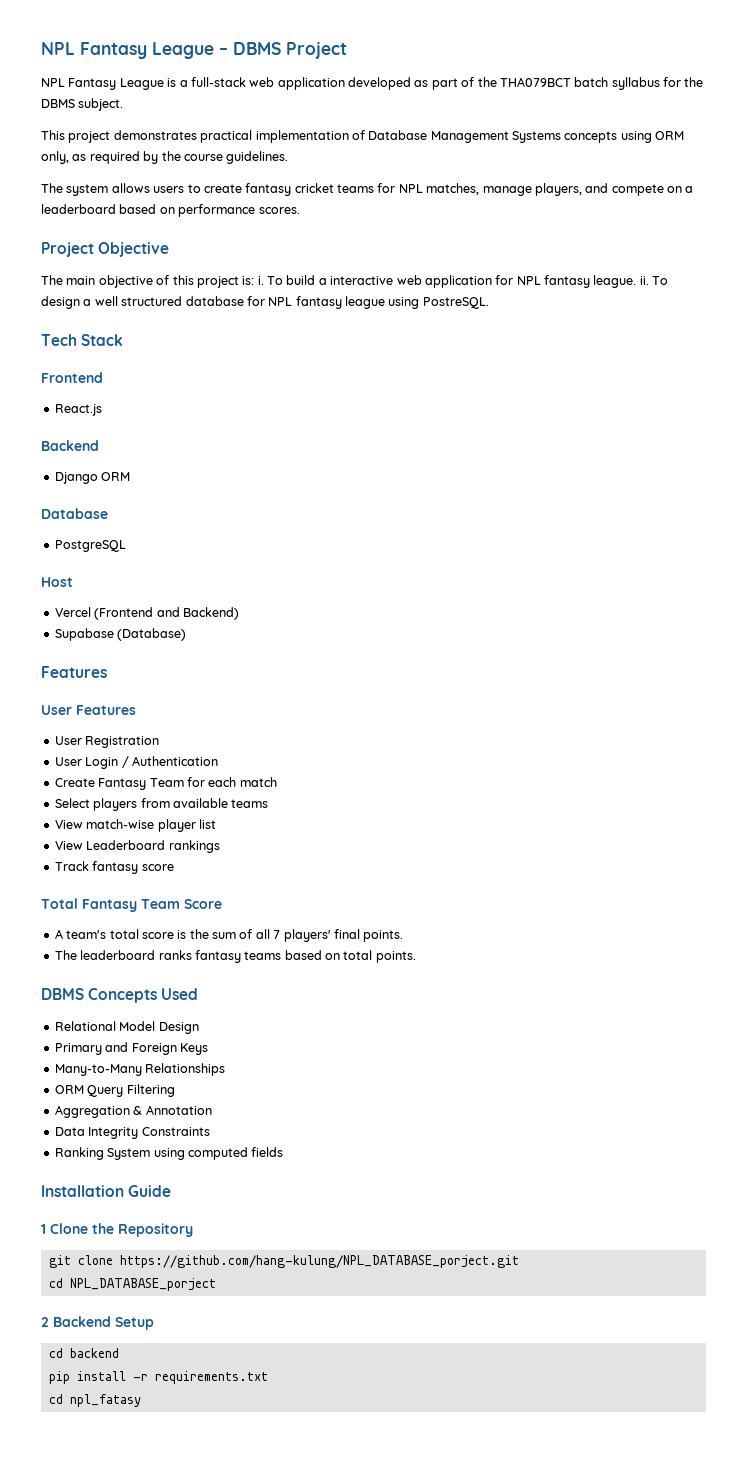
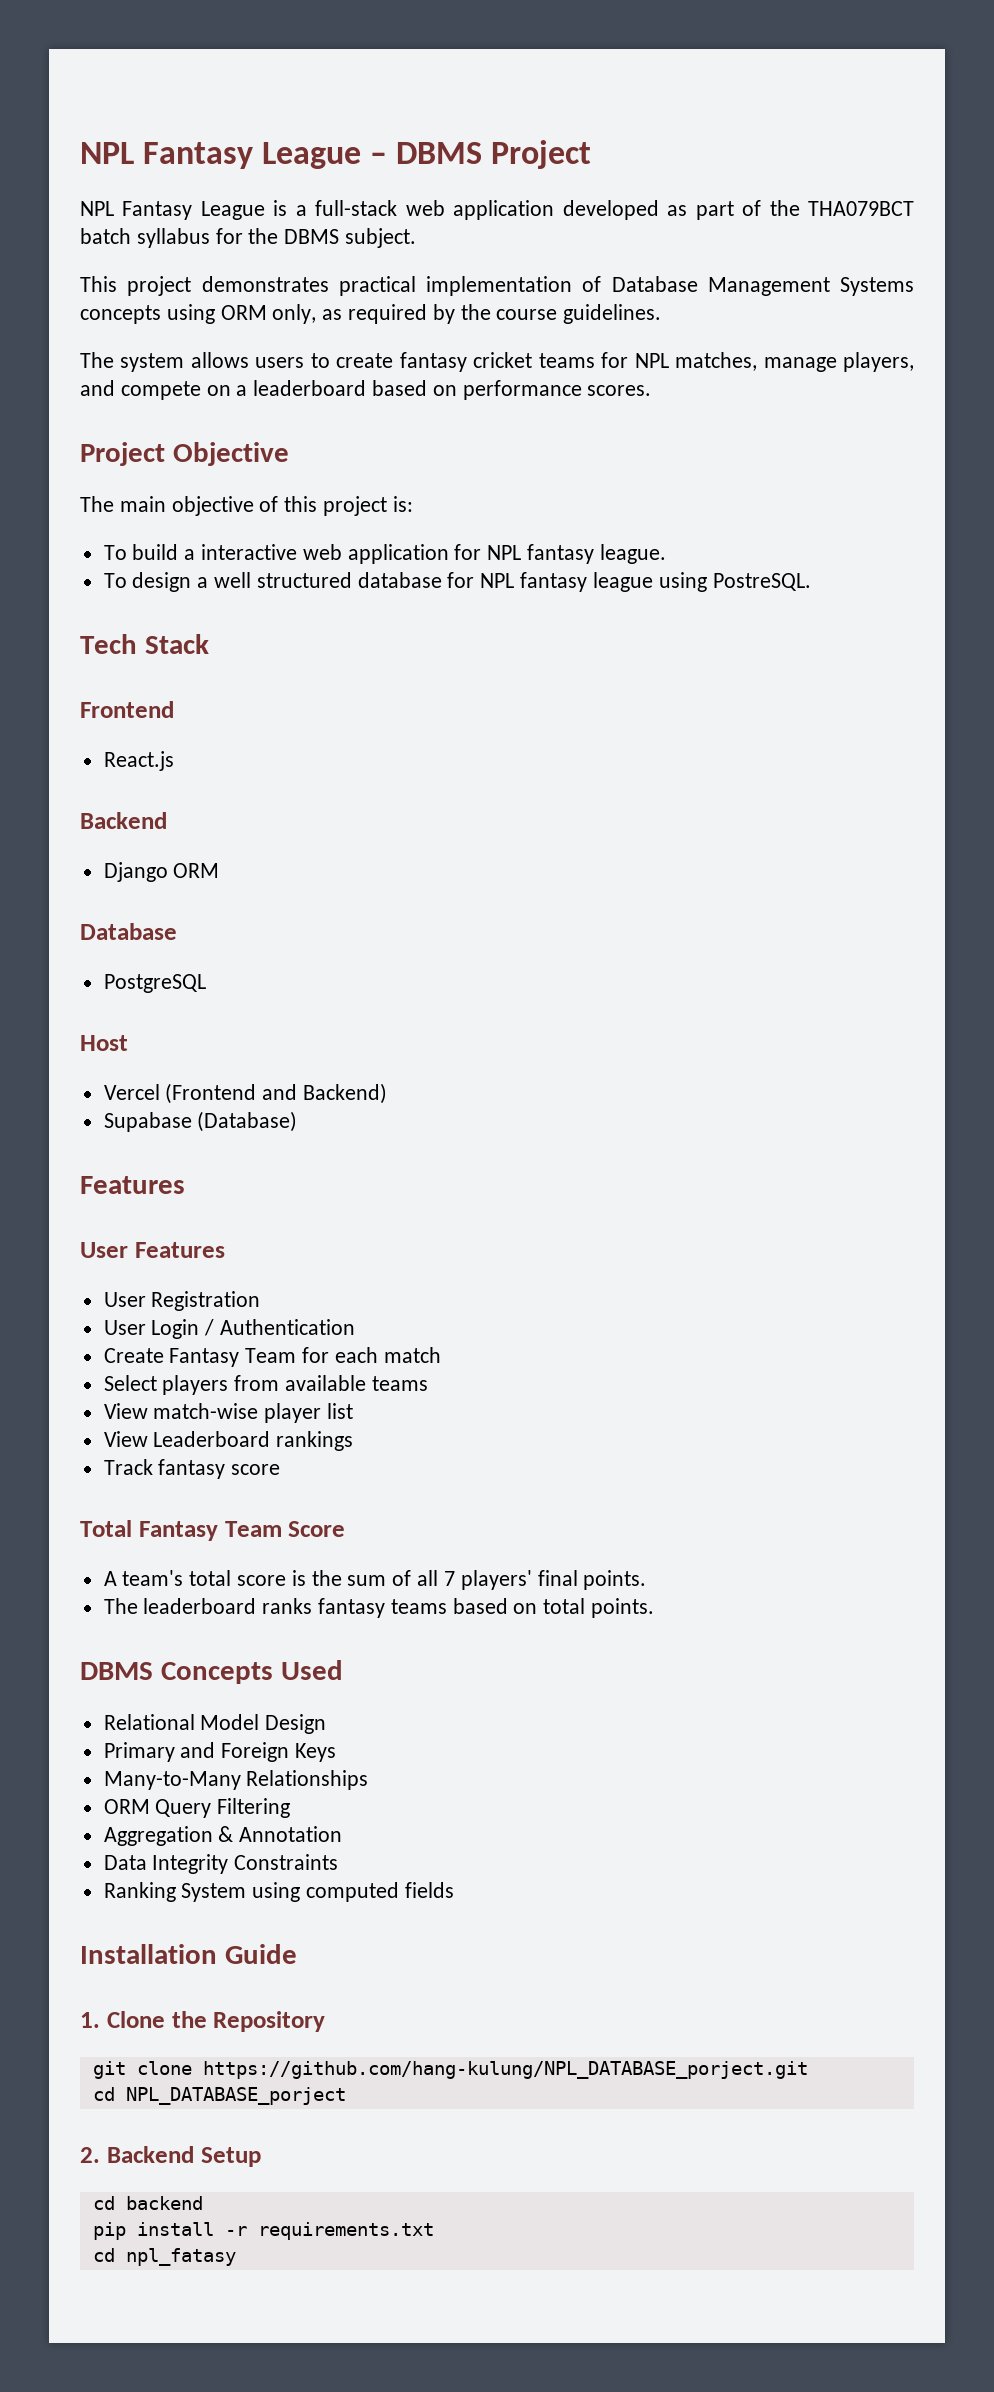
[257,276,264,285] i. -> (413, 504) //
[639,276,649,285] ii. -> (666, 554) //
[41,1224,46,1234] 1 -> [80,2012,100,2028] 1.
[41,1317,49,1327] 2 -> [80,2147,100,2163] 2.

